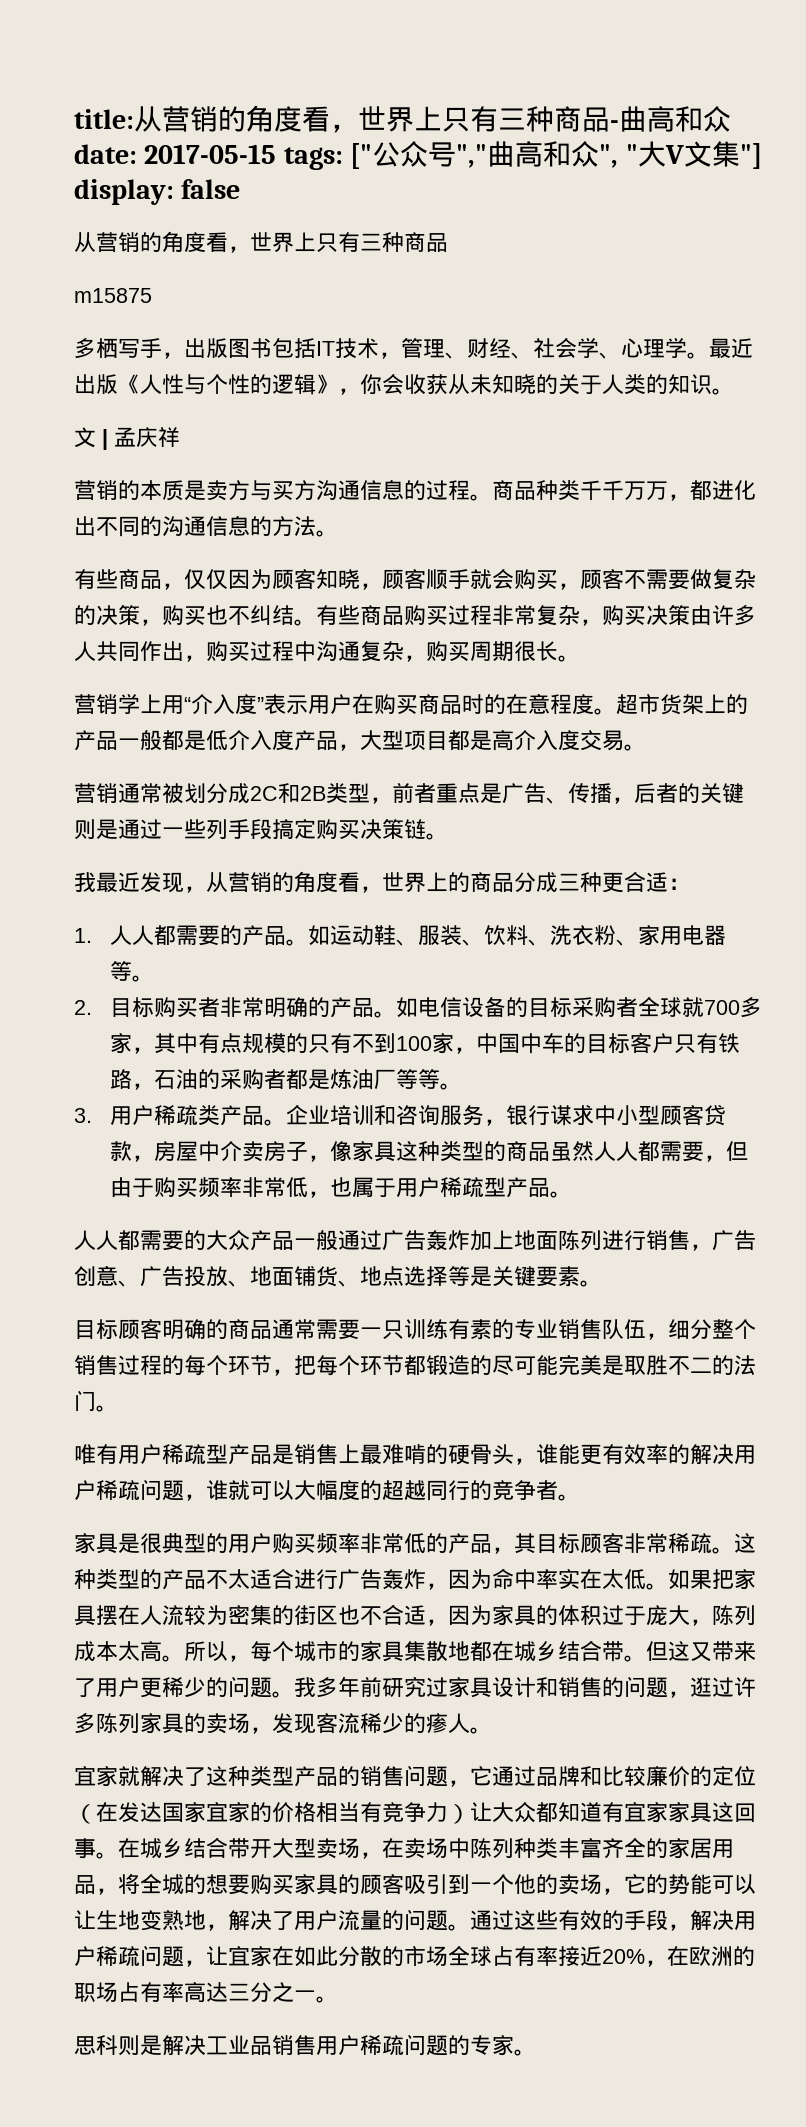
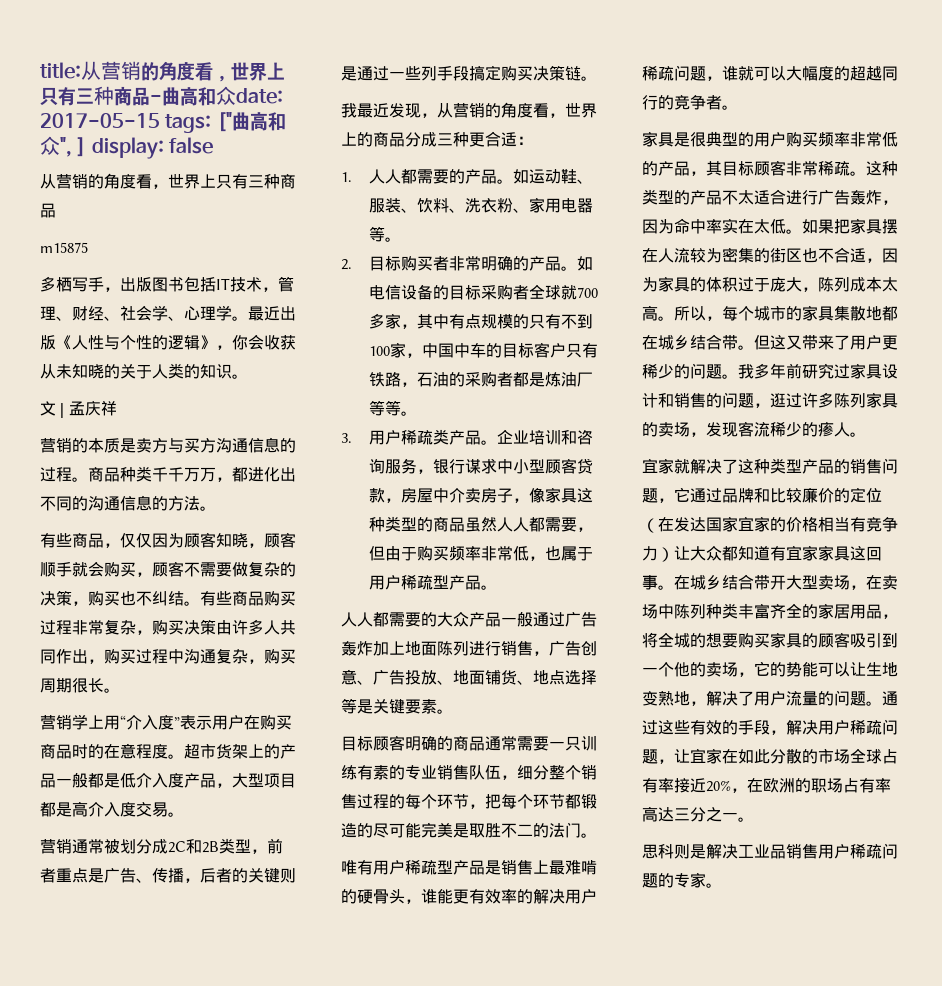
[372,141,488,168] 公众号"," -> (232, 122) none
[625,141,762,169] "大V文集"] -> [77,137,87,157] ]

